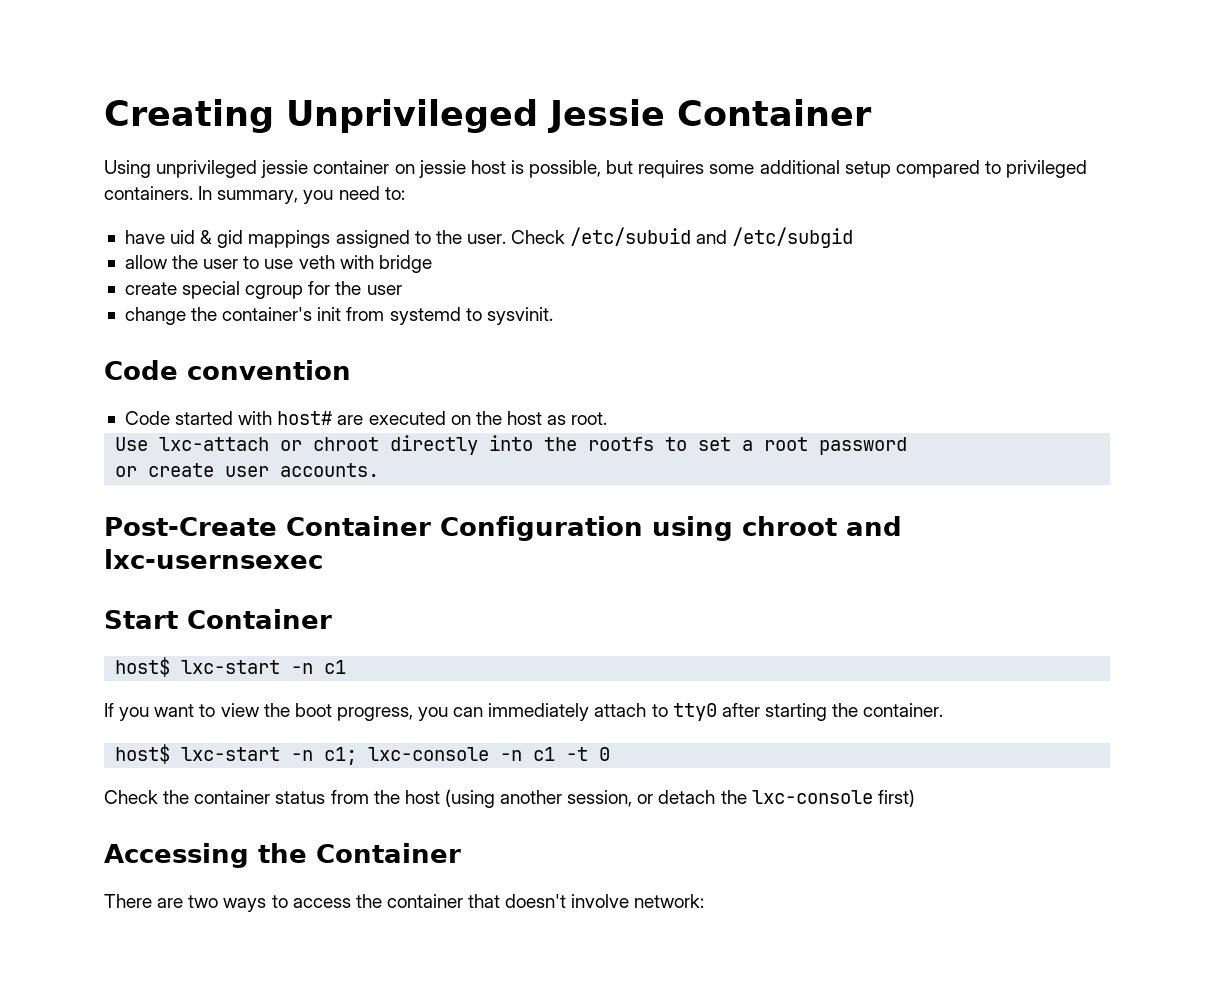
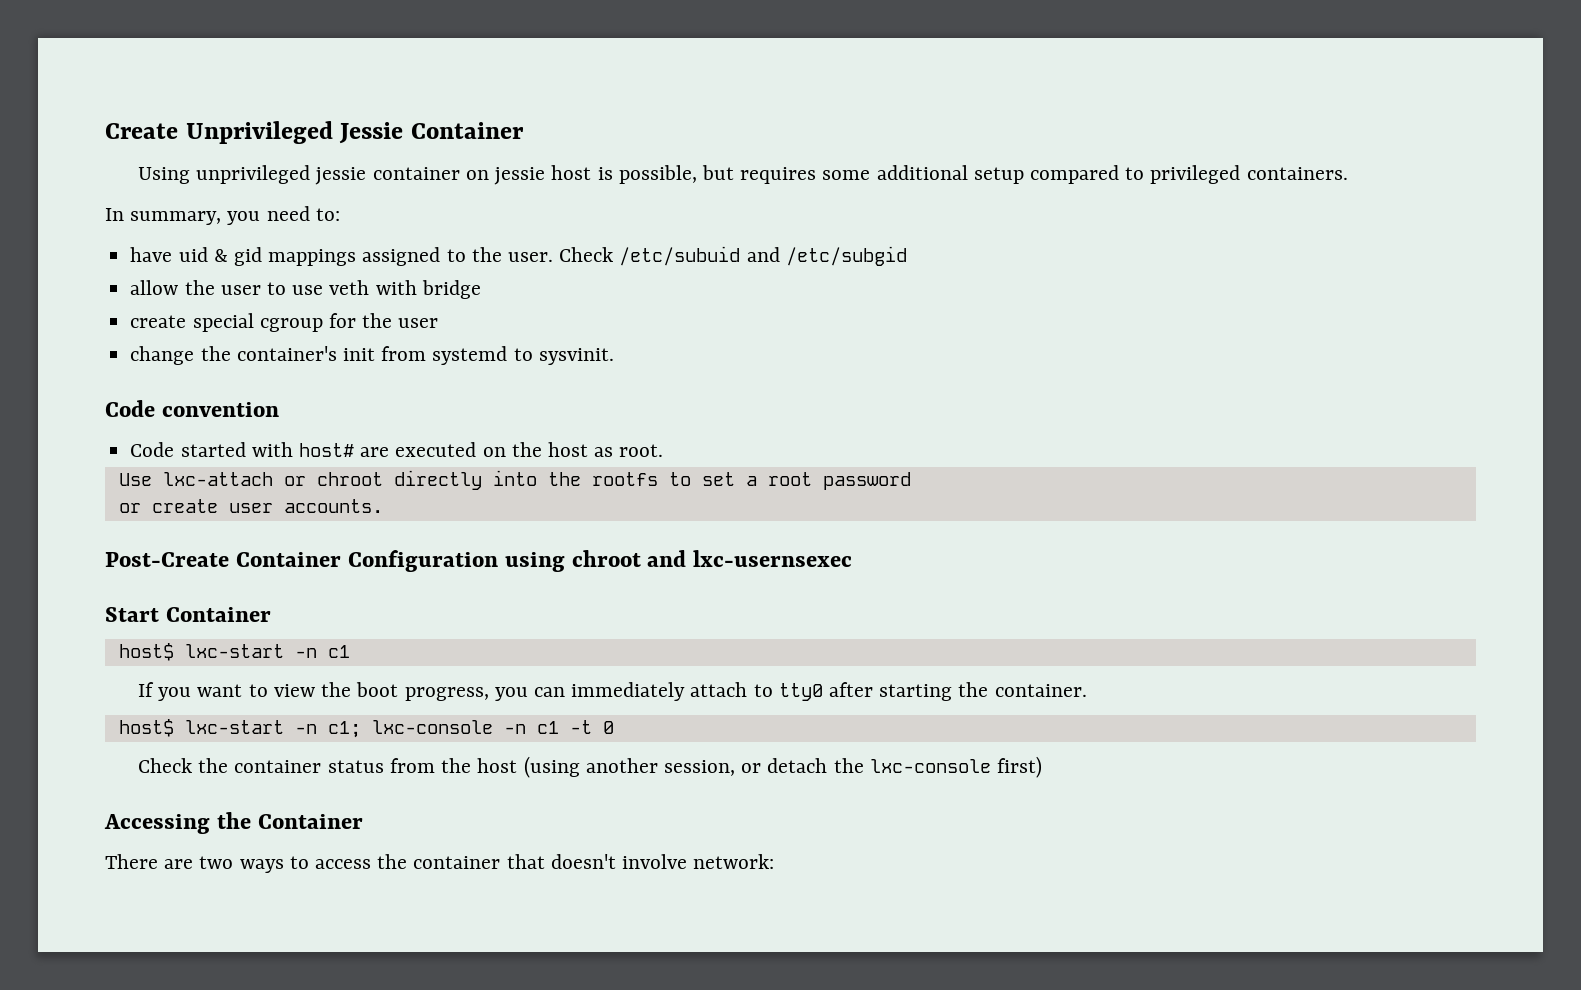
[104,99,274,133] Creating -> [105,123,178,139] Create
(193, 193) none -> (1348, 173) //

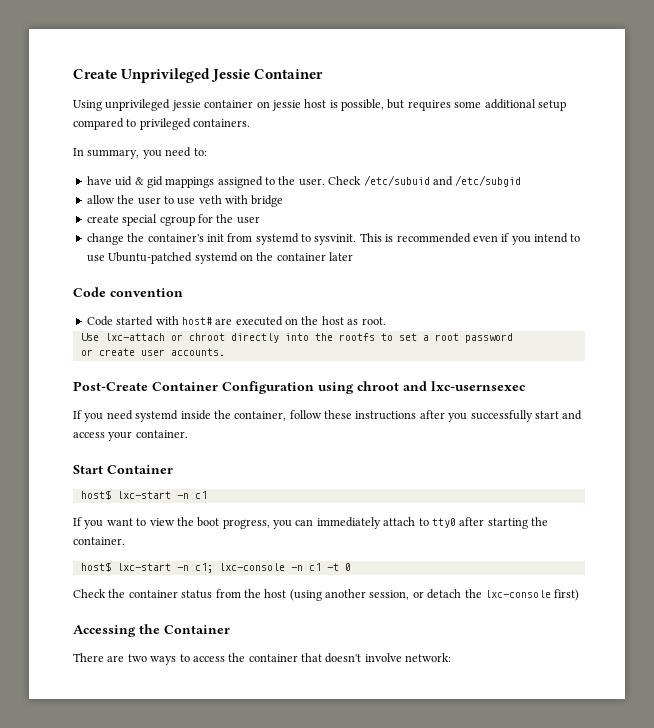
(614, 356) none -> [359,233,581,245] [86,252,353,264] This is recommended even if you intend to use Ubuntu-patched systemd on the container later
(853, 558) none -> [73,410,583,422] [73,430,188,441] // If you need systemd inside the container, follow these instructions after you successfully start and access your container.

